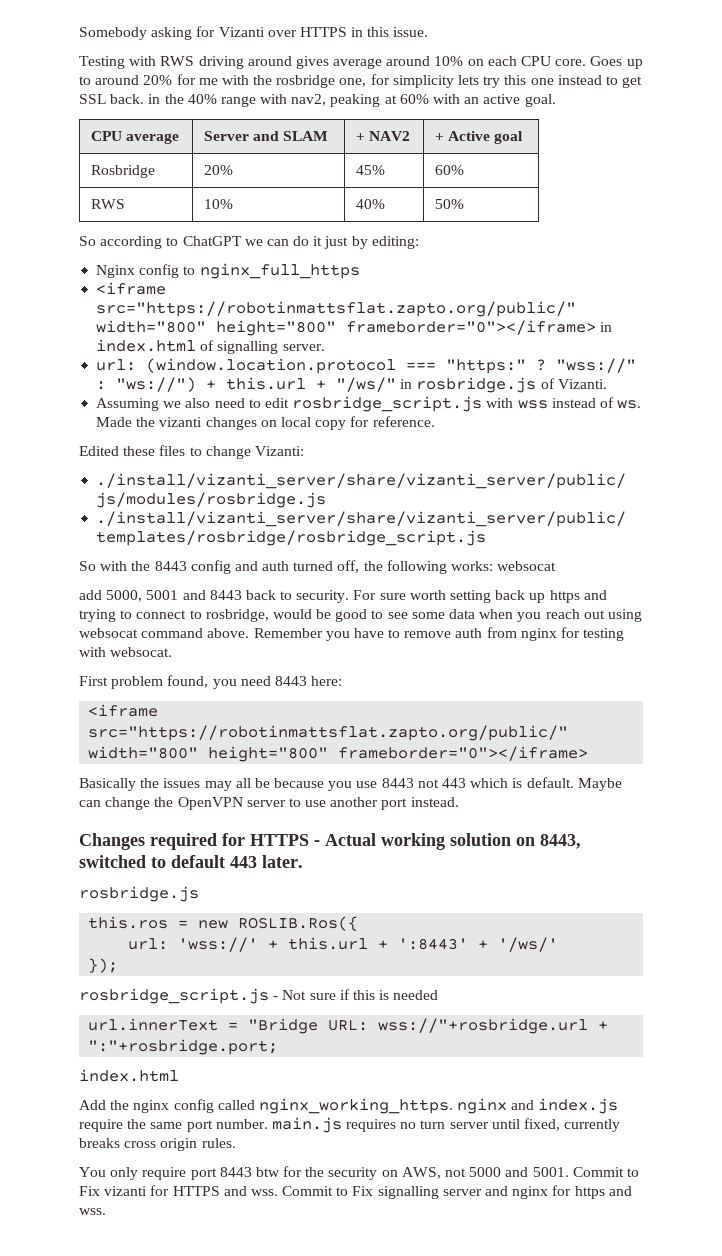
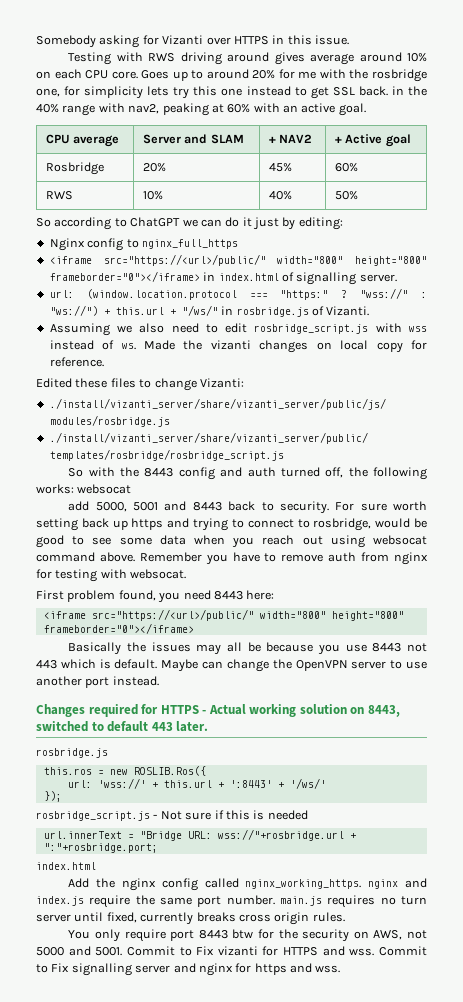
[96,301,577,317] src="https://robotinmattsflat.zapto.org/public/" -> [103,254,266,266] src="https://<url>/public/"
[88,725,569,741] src="https://robotinmattsflat.zapto.org/public/" -> [91,609,254,621] src="https://<url>/public/"

